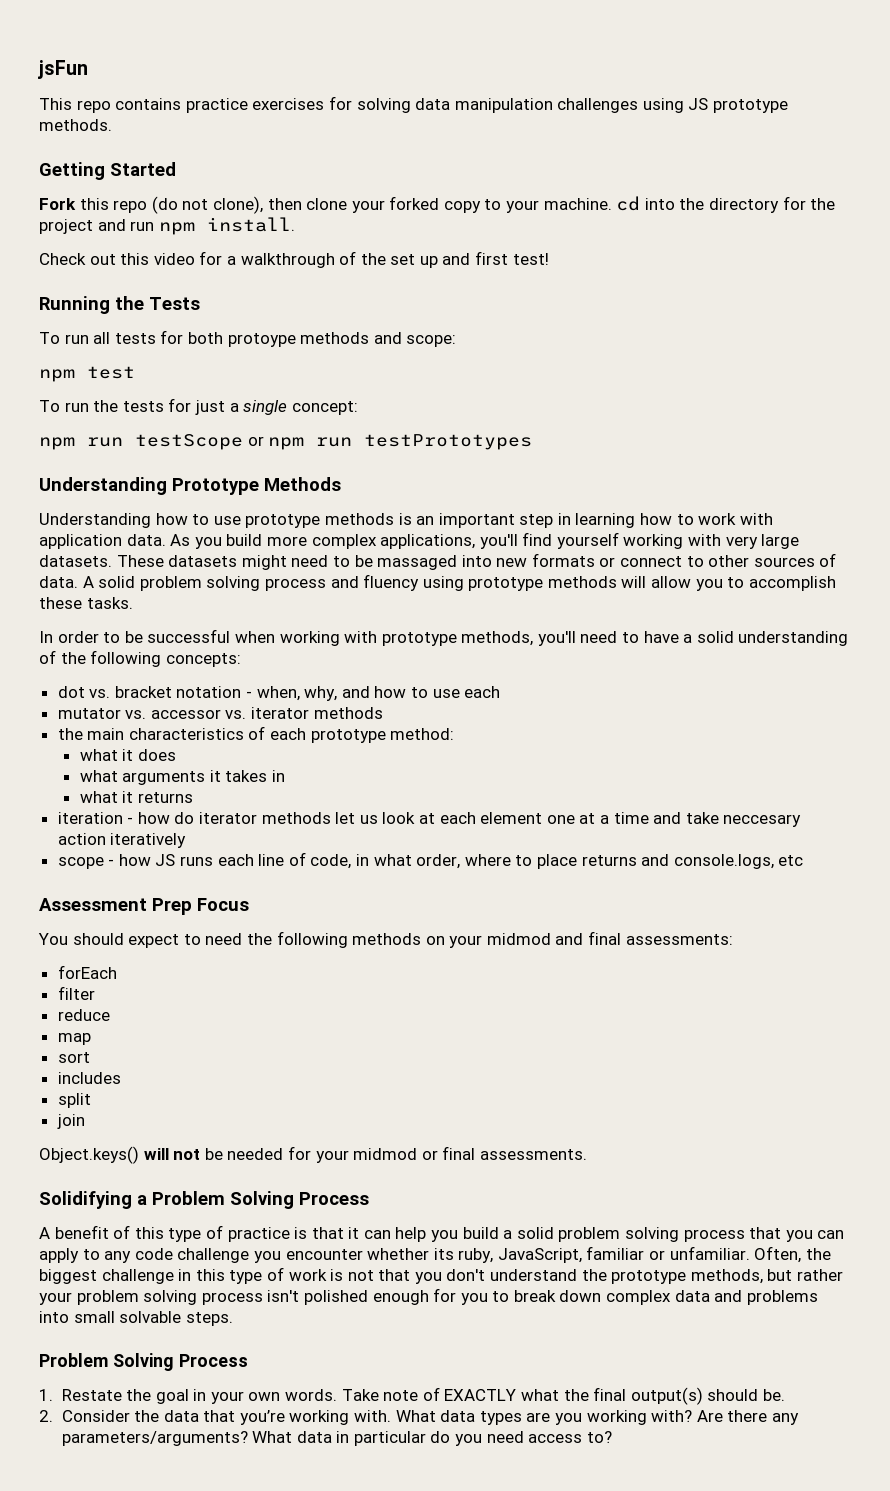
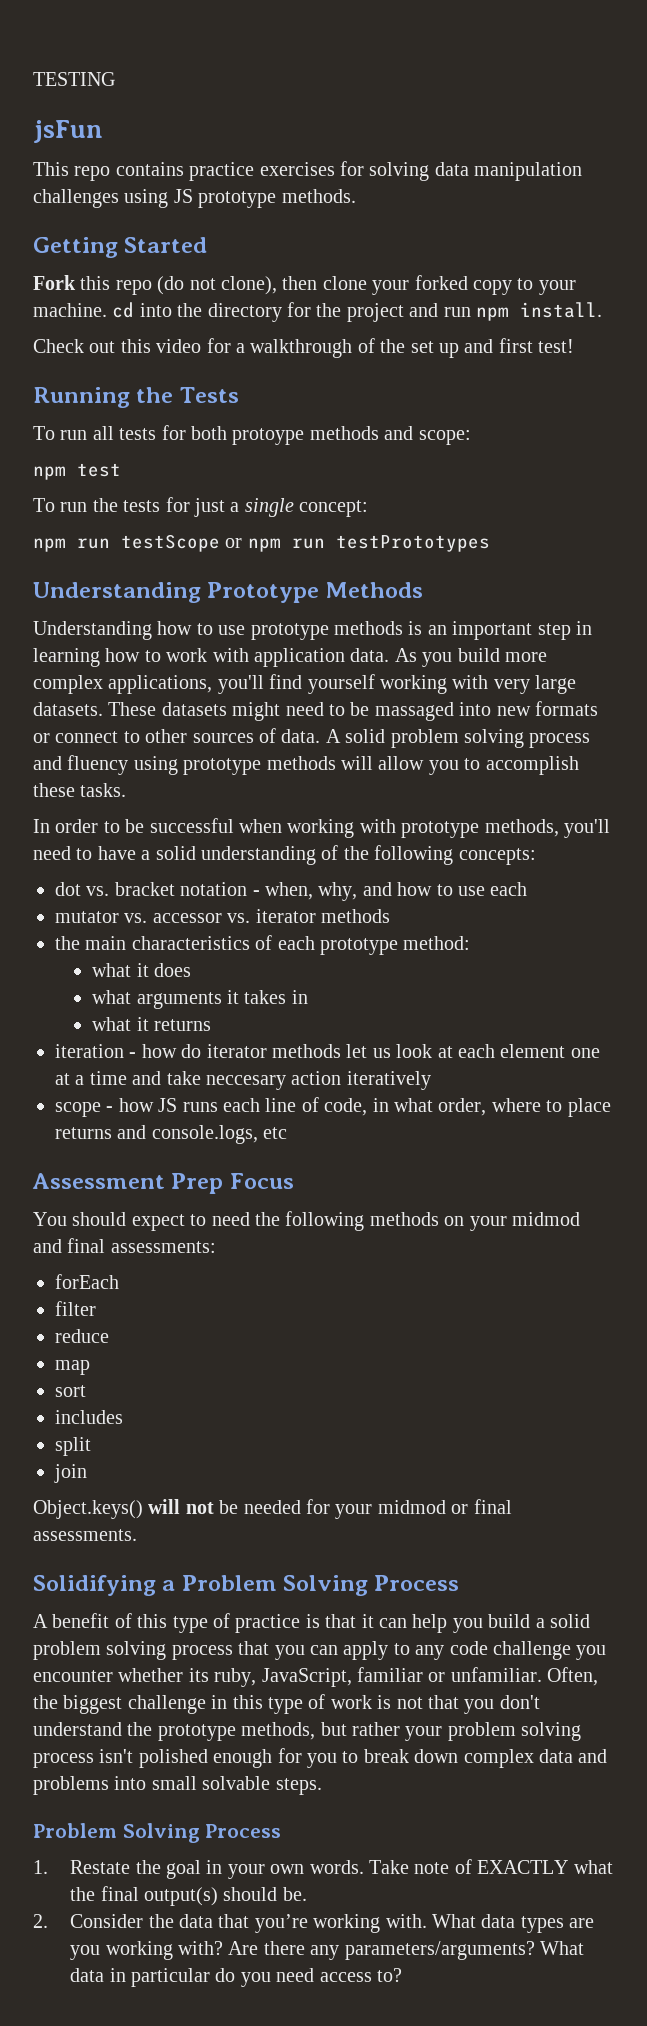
(38, 69) none -> [33,72,115,86] TESTING //

